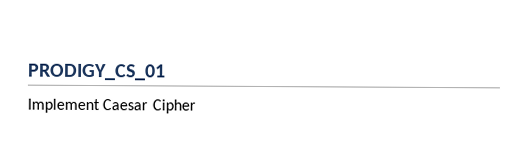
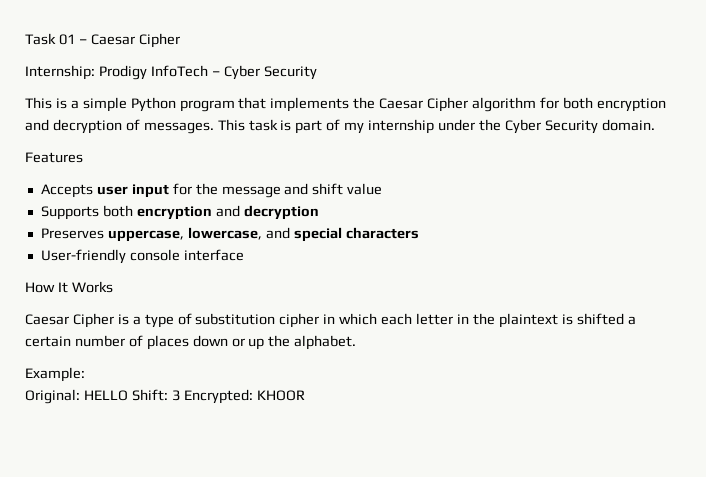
[27,63,166,81] [27,98,196,114] PRODIGY_CS_01 // Implement Caesar Cipher -> [25,33,180,48] [25,65,317,80] [25,97,666,112] [25,119,655,134] [25,152,83,163] [40,183,383,198] [40,205,319,220] [40,227,419,242] [40,249,244,264] [25,281,113,293] [25,313,636,328] [25,335,357,350] [25,367,85,382] [25,389,305,404] Task 01 – Caesar Cipher // Internship: Prodigy InfoTech – Cyber Security // This is a simple Python program that implements the Caesar Cipher algorithm for both encryption and decryption of messages. This task is part of my internship under the Cyber Security domain. // Features // Accepts user input for the message and shift value // Supports both encryption and decryption // Preserves uppercase, lowercase, and special characters // User-friendly console interface // How It Works // Caesar Cipher is a type of substitution cipher in which each letter in the plaintext is shifted a certain number of places down or up the alphabet. // Example: // Original: HELLO Shift: 3 Encrypted: KHOOR

